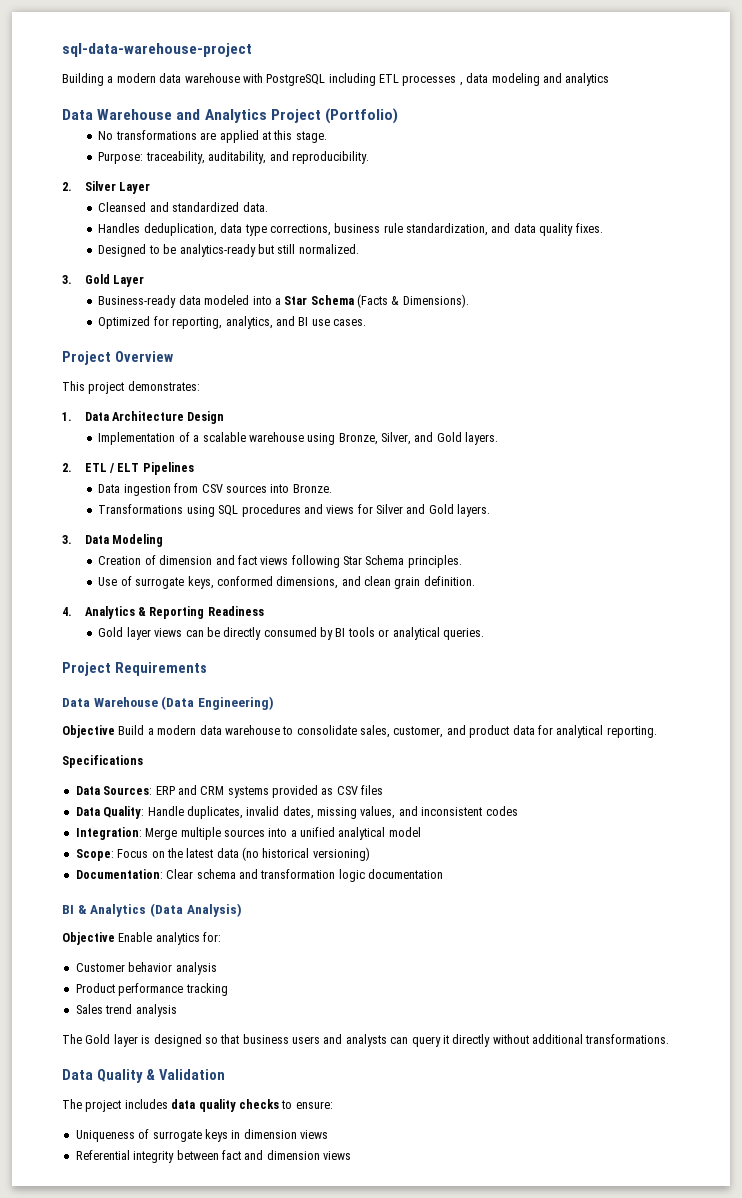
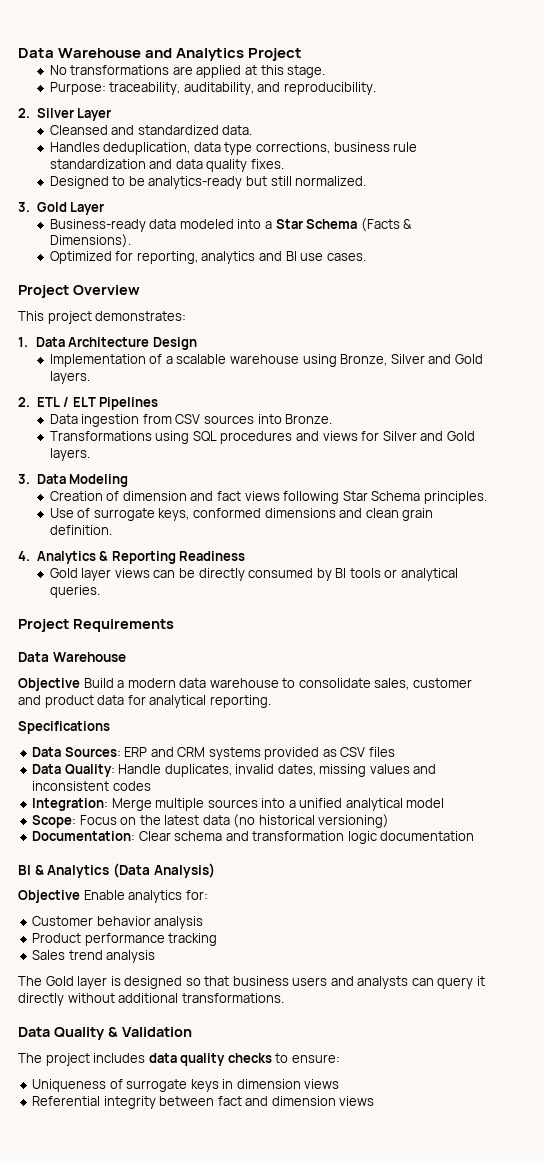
[62,43,252,57] [62,73,610,86] sql-data-warehouse-project // Building a modern data warehouse with PostgreSQL including ETL processes , data modeling and analytics // -> (18, 53) none
[324,108,398,124] (Portfolio) -> (303, 54) none
[406,223,489,236] standardization, -> [49,159,146,169] standardization
[225,316,273,329] analytics, -> [201,251,256,264] analytics
[381,432,412,445] Silver, -> [390,354,425,364] Silver
[276,576,339,589] dimensions, -> [264,508,336,518] dimensions
[161,696,274,710] (Data Engineering) -> (126, 657) none
[393,726,444,738] customer, -> [412,678,472,688] customer
[360,806,396,819] values, -> [369,764,410,774] values

